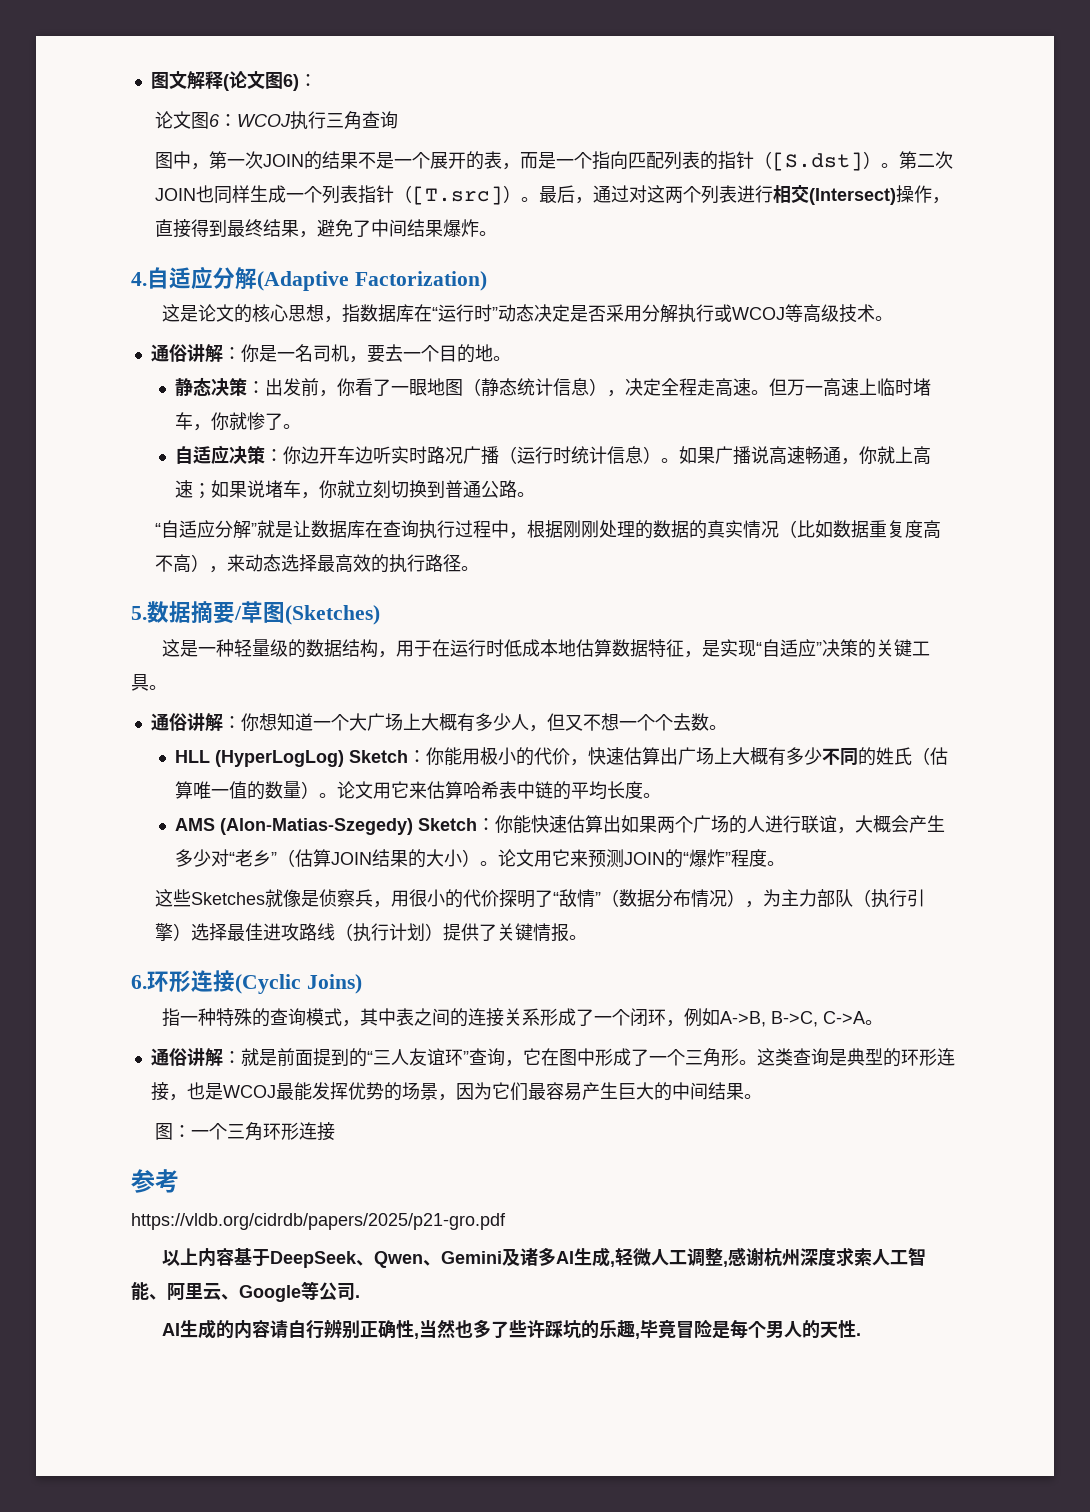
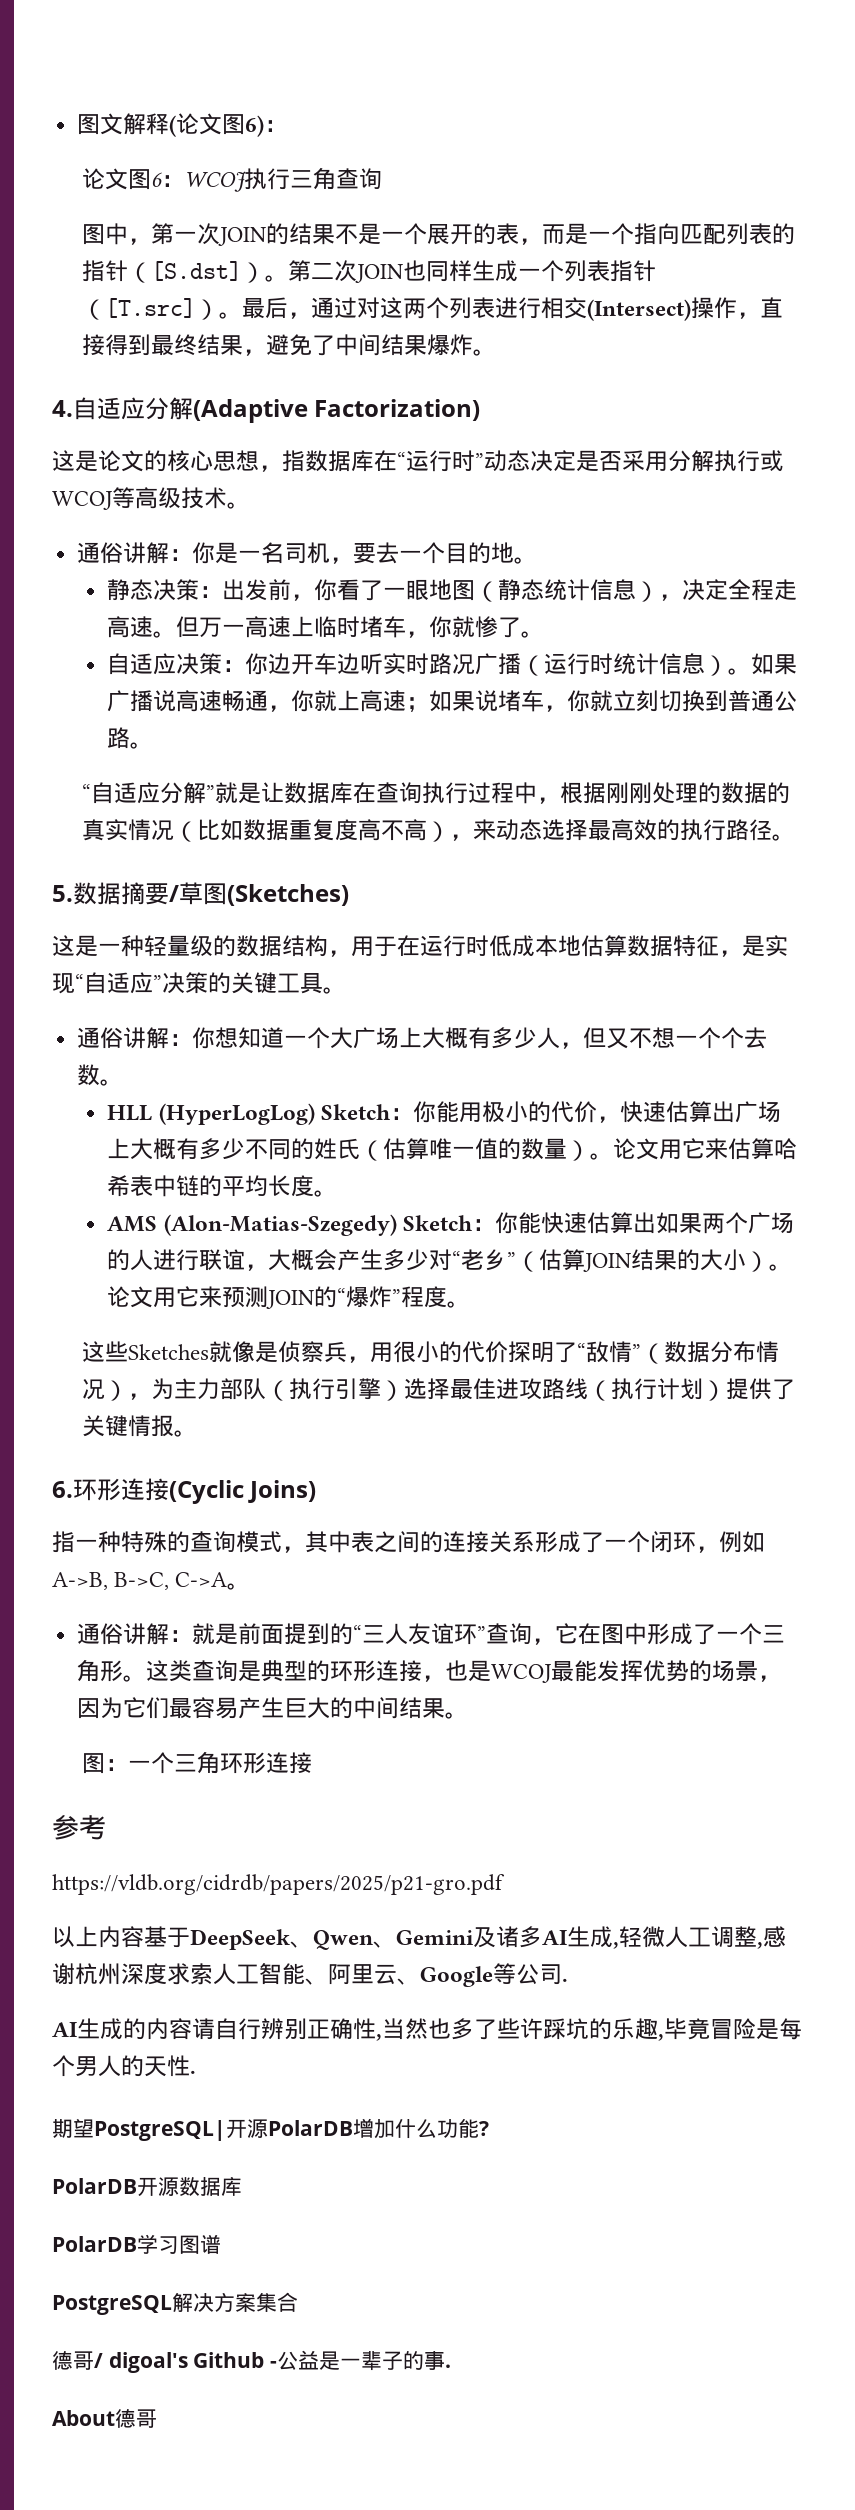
(861, 1334) none -> [52,2118,489,2141] [52,2176,242,2197] [52,2234,221,2254] [52,2292,298,2315] [52,2350,451,2373] [52,2409,157,2428] // 期望PostgreSQL|开源PolarDB增加什么功能? // PolarDB开源数据库 // PolarDB学习图谱 // PostgreSQL解决方案集合 // 德哥/ digoal's Github -公益是一辈子的事. // About德哥

